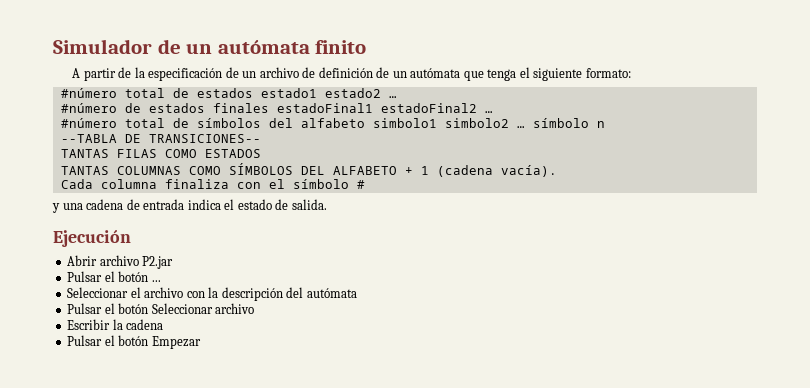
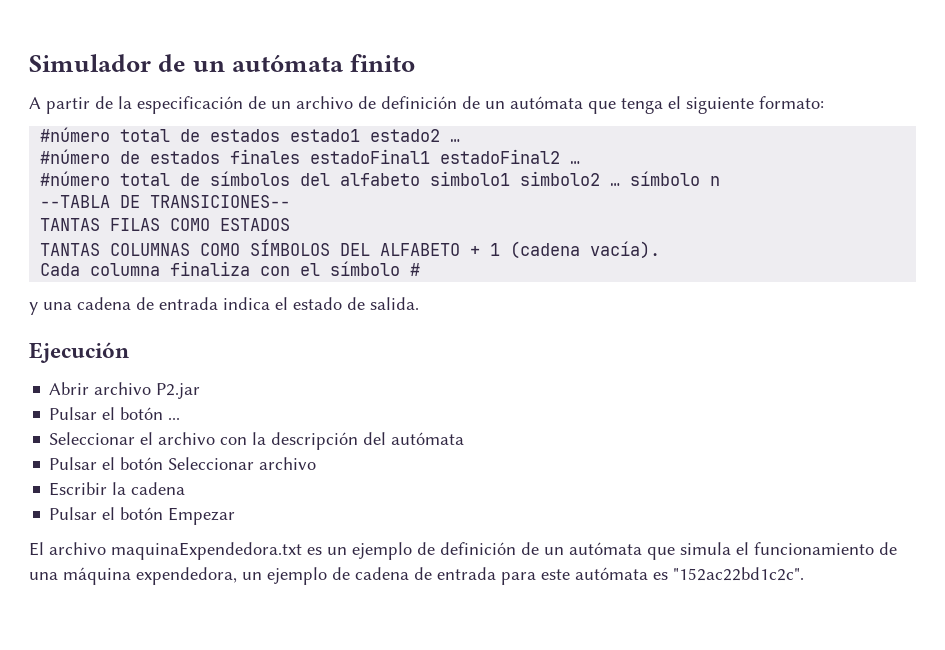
(201, 342) none -> [29,542,897,560] [29,567,804,585] // El archivo maquinaExpendedora.txt es un ejemplo de definición de un autómata que simula el funcionamiento de una máquina expendedora, un ejemplo de cadena de entrada para este autómata es "152ac22bd1c2c".

